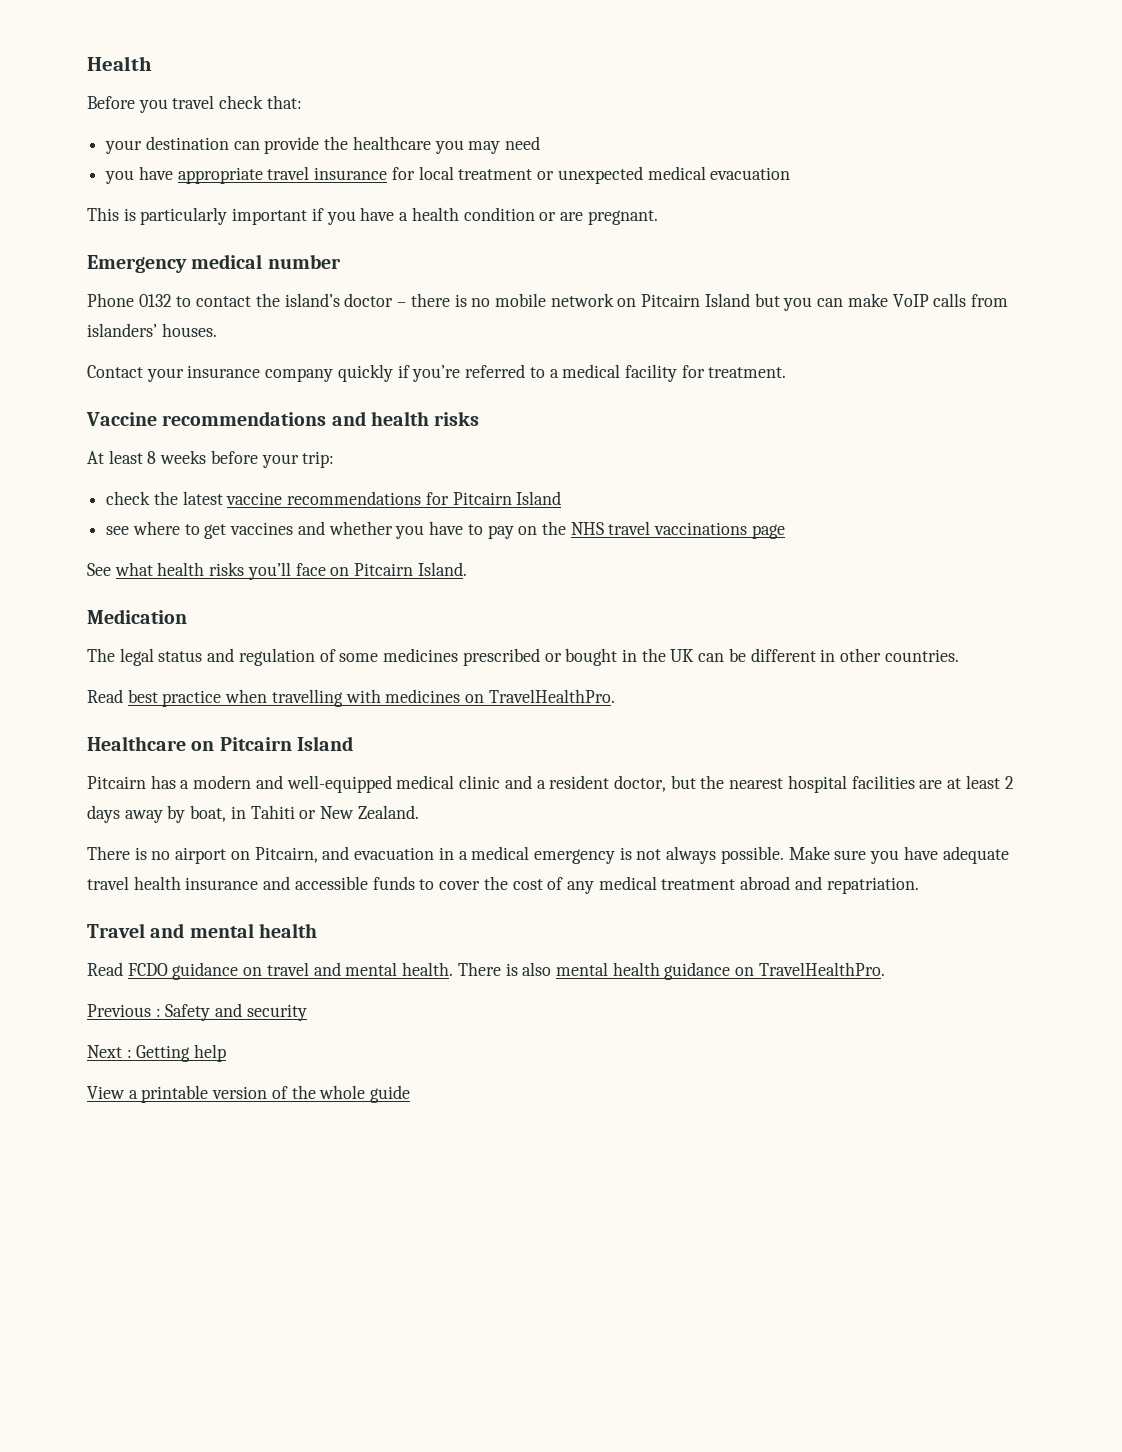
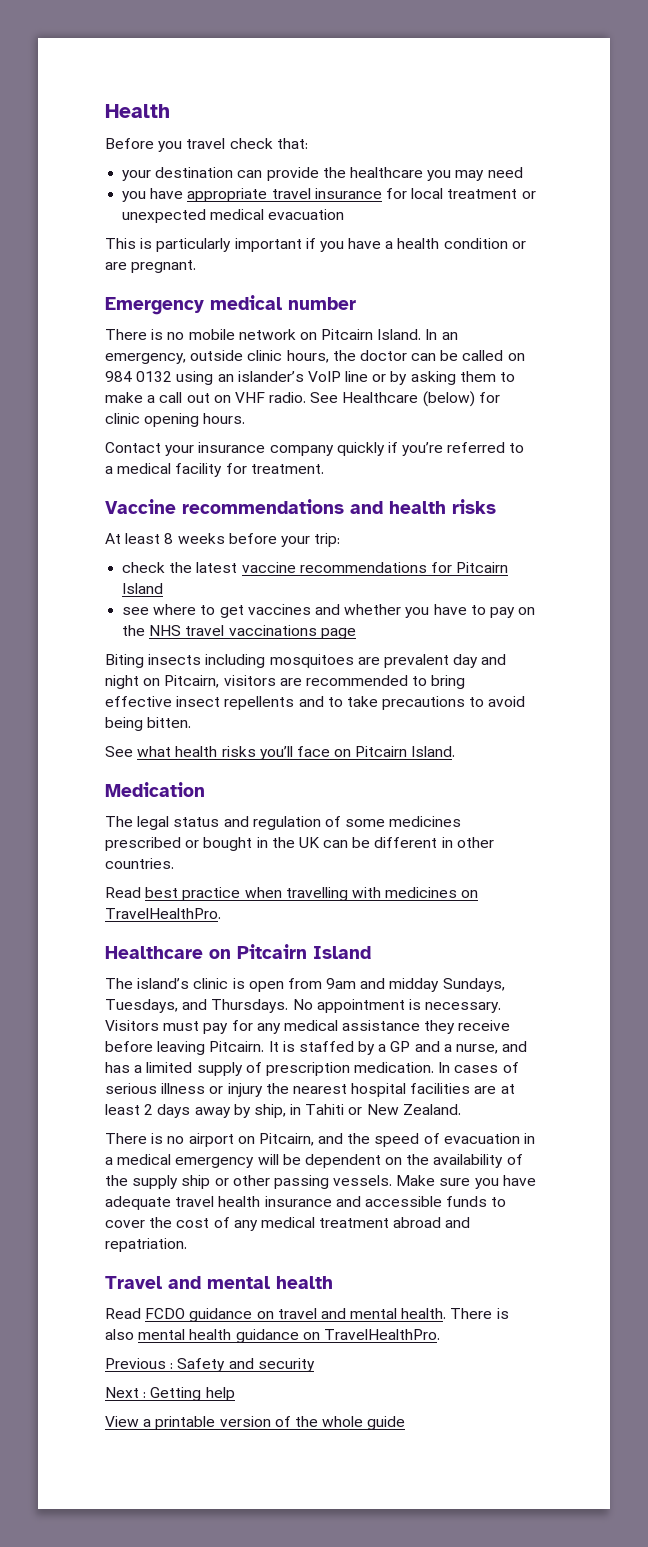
[87,293,450,307] Phone 0132 to contact the island’s doctor – there -> [105,329,147,340] There
[704,293,1008,311] [87,323,217,337] Island but you can make VoIP calls from islanders’ houses. -> [377,329,458,340] [105,350,525,364] [105,371,516,385] [105,391,500,407] [105,413,246,427] Island. In an emergency, outside clinic hours, the doctor can be called on 984 0132 using an islander’s VoIP line or by asking them to make a call out on VHF radio. See Healthcare (below) for clinic opening hours.
(785, 531) none -> [105,654,507,668] [105,675,466,689] [105,696,526,710] [105,717,192,731] // Biting insects including mosquitoes are prevalent day and night on Pitcairn, visitors are recommended to bring effective insect repellents and to take precautions to avoid being bitten.
[87,775,696,793] Pitcairn has a modern and well-equipped medical clinic and a resident doctor, but -> [105,978,505,992] [105,999,502,1013] [105,1020,511,1034] [105,1041,528,1055] [105,1062,519,1076] [105,1083,263,1097] The island’s clinic is open from 9am and midday Sundays, Tuesdays, and Thursdays. No appointment is necessary. Visitors must pay for any medical assistance they receive before leaving Pitcairn. It is staffed by a GP and a nurse, and has a limited supply of prescription medication. In cases of serious illness or injury
[190,805,227,822] boat, -> [253,1104,286,1118] ship,
(350, 853) none -> [347,1133,440,1147] the speed of
[619,846,784,864] is not always possible. -> [257,1154,523,1168] [105,1175,393,1189] will be dependent on the availability of the supply ship or other passing vessels.

